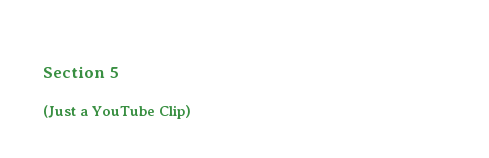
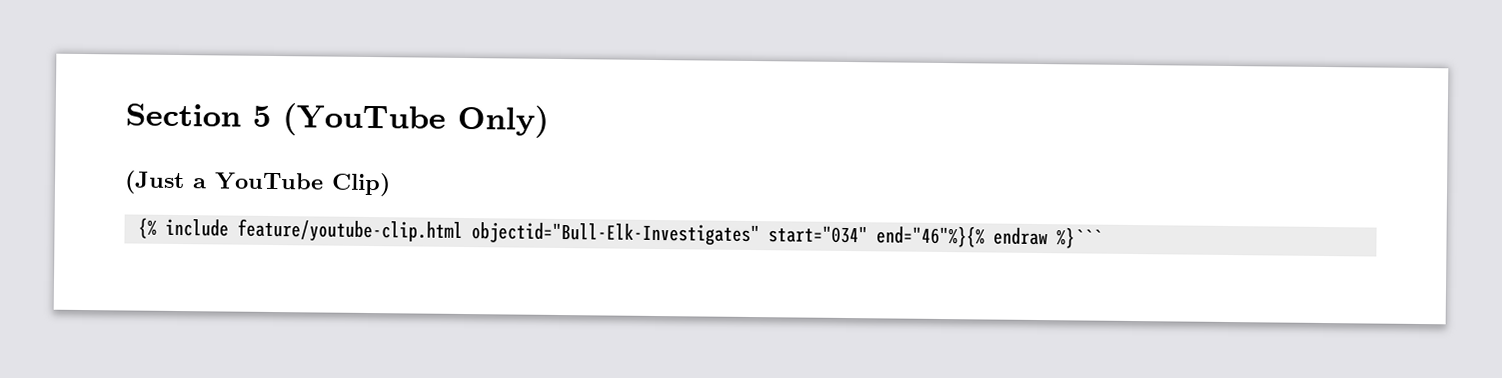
(119, 72) none -> [282,103,549,138] (YouTube Only)
(191, 112) none -> [137,217,1102,249] // {% include feature/youtube-clip.html objectid="Bull-Elk-Investigates" start="034" end="46"%}{% endraw %}```

